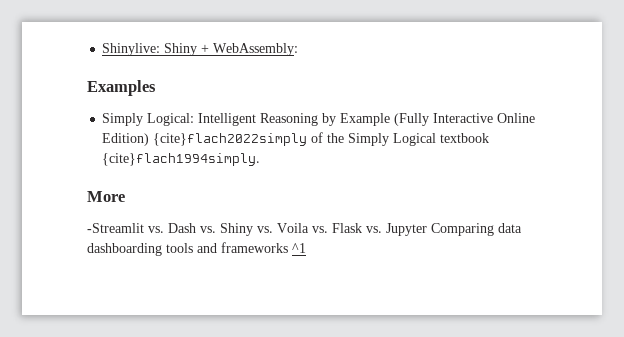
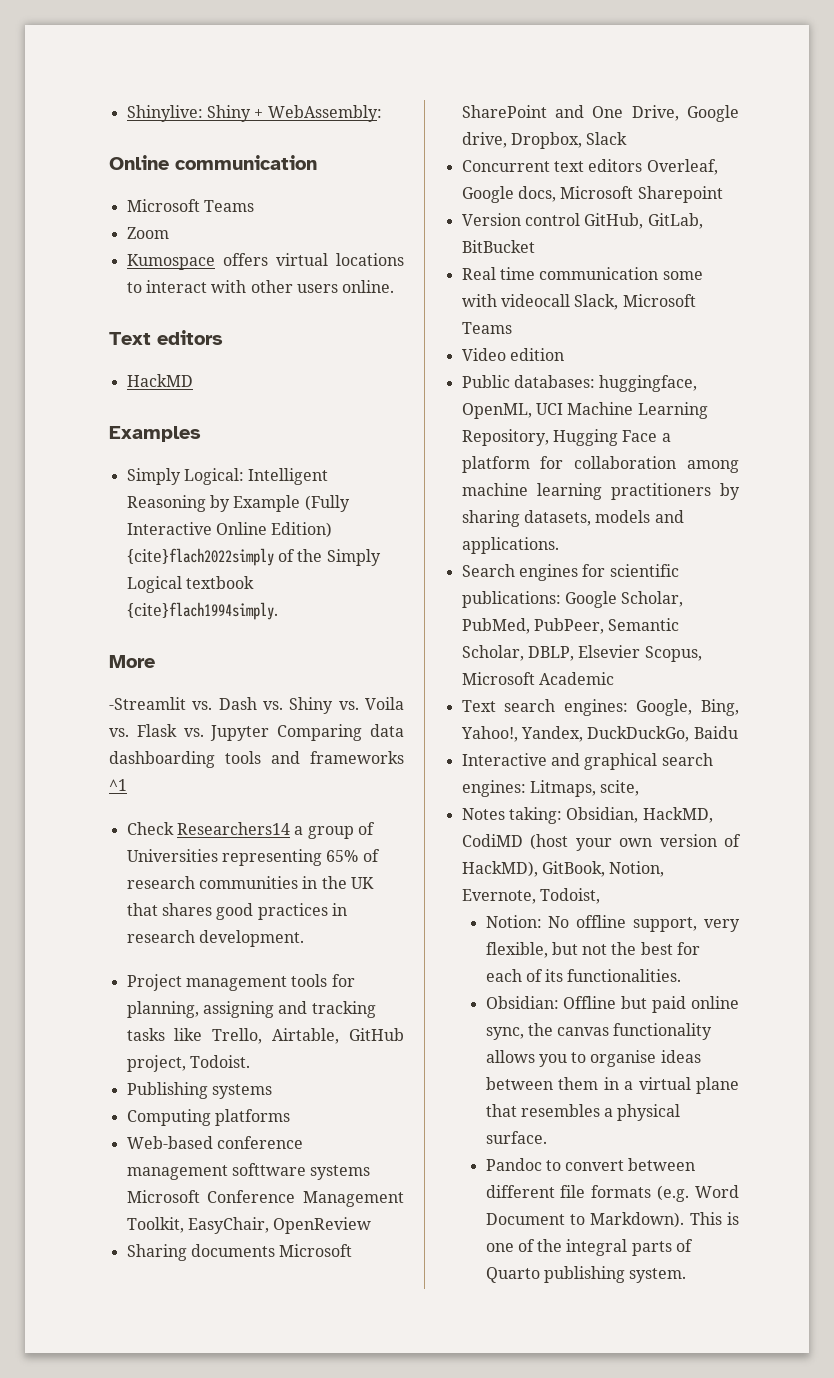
(299, 49) none -> [109,155,317,170] [126,199,254,212] [126,227,169,239] [126,253,404,270] [126,280,395,293] [109,330,223,345] [126,374,193,387] // Online communication // Microsoft Teams // Zoom // Kumospace offers virtual locations to interact with other users online. // Text editors // HackMD
(306, 248) none -> [126,822,375,839] [126,849,380,866] [126,876,374,889] [126,903,347,920] [126,930,304,947] [126,974,355,991] [126,1001,376,1018] [126,1028,404,1044] [126,1055,250,1072] [126,1082,272,1099] [126,1109,290,1126] [126,1136,303,1149] [126,1163,371,1180] [126,1190,404,1207] [126,1217,372,1234] [126,1244,353,1261] [461,105,739,122] [461,132,628,149] [461,159,718,175] [461,186,723,203] [461,213,703,229] [461,240,535,253] [461,267,703,280] [461,294,696,310] [461,322,512,334] [461,348,564,361] [461,375,698,392] [461,402,708,419] [461,429,671,446] [461,456,739,473] [461,483,740,500] [461,510,684,527] [461,537,559,554] [461,564,679,581] [461,591,684,608] [461,618,680,634] [461,645,702,662] [461,672,614,685] [461,699,739,716] [460,726,738,742] [461,753,713,770] [461,780,640,797] [461,807,713,824] [461,834,741,851] [461,861,665,877] [461,888,600,904] [485,915,740,932] [485,942,701,958] [485,969,682,982] [485,996,739,1013] [485,1023,713,1040] [485,1050,701,1067] [485,1077,739,1094] [485,1104,681,1121] [485,1131,547,1144] [485,1158,696,1171] [485,1185,739,1202] [485,1212,739,1228] [485,1239,694,1256] [485,1266,687,1283] // Check Researchers14 a group of Universities representing 65% of research communities in the UK that shares good practices in research development. // Project management tools for planning, assigning and tracking tasks like Trello, Airtable, GitHub project, Todoist. // Publishing systems // Computing platforms // Web-based conference management softtware systems Microsoft Conference Management Toolkit, EasyChair, OpenReview // Sharing documents Microsoft SharePoint and One Drive, Google drive, Dropbox, Slack // Concurrent text editors Overleaf, Google docs, Microsoft Sharepoint // Version control GitHub, GitLab, BitBucket // Real time communication some with videocall Slack, Microsoft Teams // Video edition // Public databases: huggingface, OpenML, UCI Machine Learning Repository, Hugging Face a platform for collaboration among machine learning practitioners by sharing datasets, models and applications. // Search engines for scientific publications: Google Scholar, PubMed, PubPeer, Semantic Scholar, DBLP, Elsevier Scopus, Microsoft Academic // Text search engines: Google, Bing, Yahoo!, Yandex, DuckDuckGo, Baidu // Interactive and graphical search engines: Litmaps, scite, // Notes taking: Obsidian, HackMD, CodiMD (host your own version of HackMD), GitBook, Notion, Evernote, Todoist, // Notion: No offline support, very flexible, but not the best for each of its functionalities. // Obsidian: Offline but paid online sync, the canvas functionality allows you to organise ideas between them in a virtual plane that resembles a physical surface. // Pandoc to convert between different file formats (e.g. Word Document to Markdown). This is one of the integral parts of Quarto publishing system.

